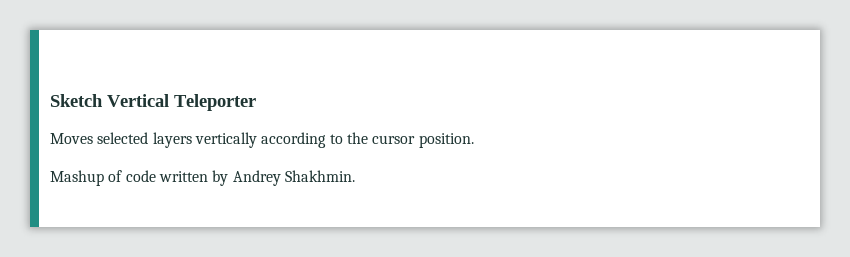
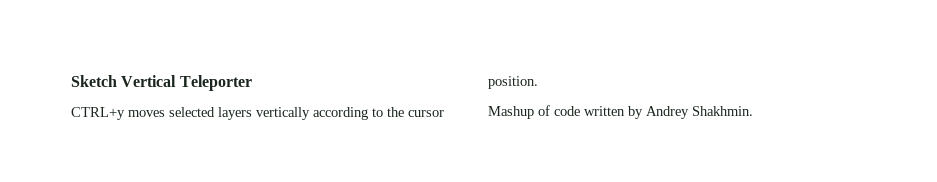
[50,133,93,144] Moves -> [71,107,165,120] CTRL+y moves

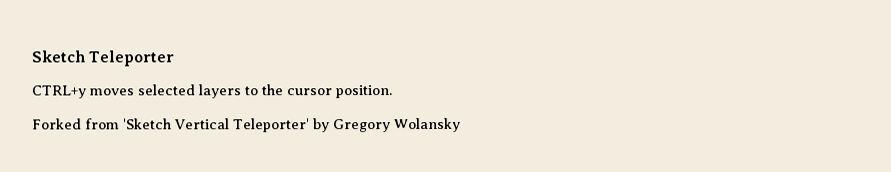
[121,75,177,87] Vertical -> (85, 56) none
[256,107,368,120] vertically according -> (242, 91) none
[488,105,753,119] Mashup of code written by Andrey Shakhmin. -> [32,117,461,133] Forked from 'Sketch Vertical Teleporter' by Gregory Wolansky

